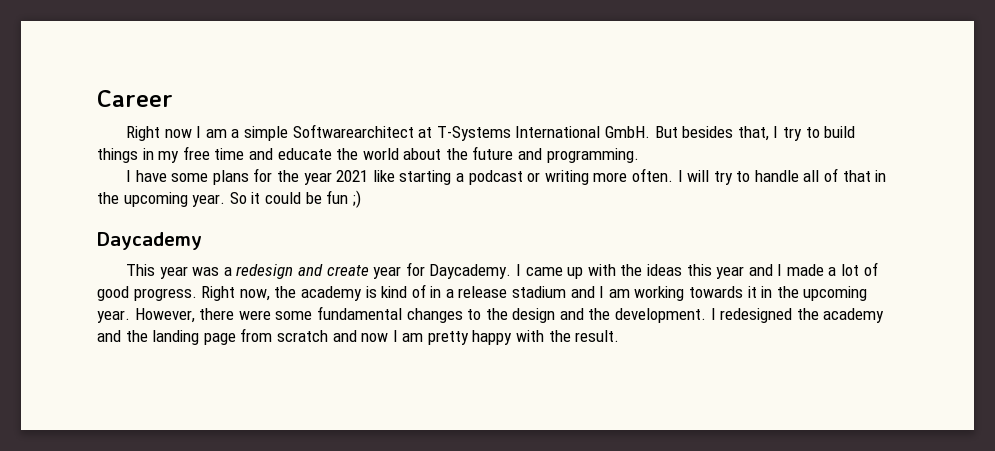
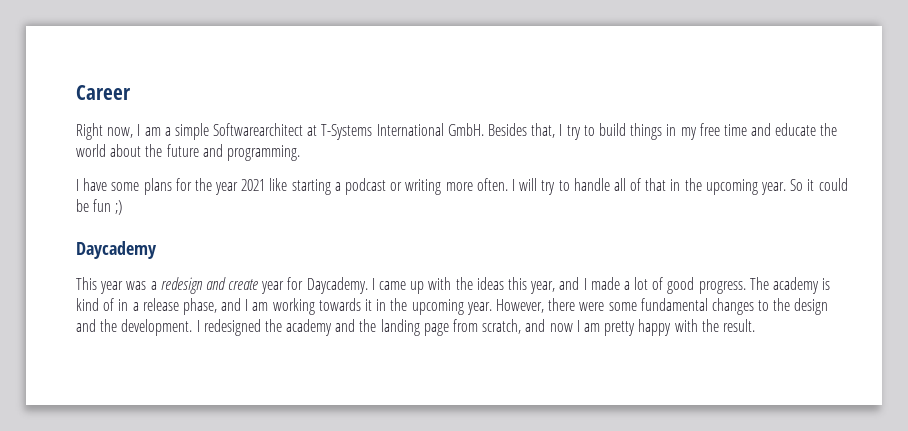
[164,129,192,138] now -> [107,127,134,138] now,
[654,126,734,138] But besides -> [488,123,528,136] Besides
[716,266,745,279] year -> [530,281,556,294] year,
[201,286,297,301] Right now, the -> [749,277,769,290] The
[512,286,567,298] stadium -> [182,298,217,315] phase,
[276,330,328,342] scratch -> [482,319,522,334] scratch,

